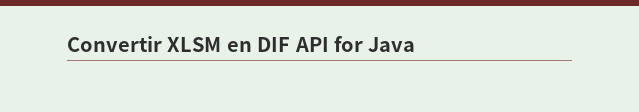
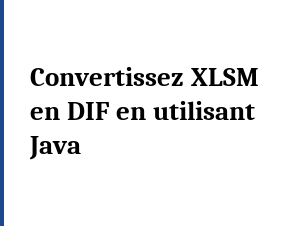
[67,36,162,52] Convertir -> [30,67,184,86] Convertissez
[294,36,363,52] API for -> [116,101,256,120] en utilisant

